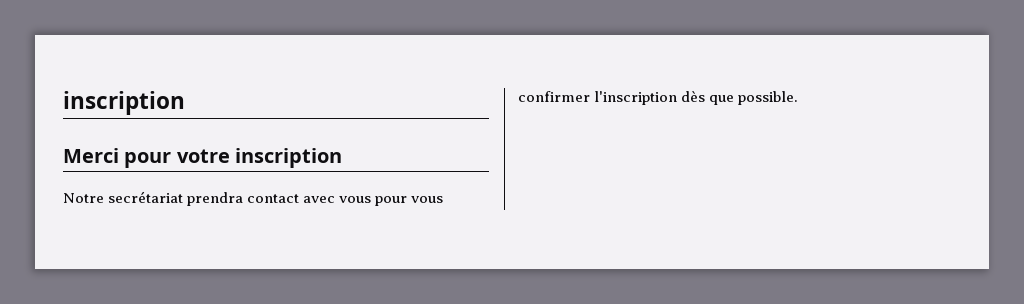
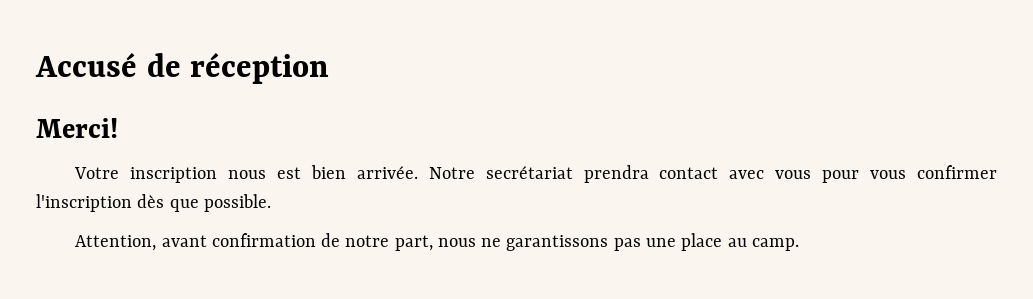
[63,91,185,115] [63,148,343,168] inscription // Merci pour votre inscription // -> [35,52,330,84] [36,118,118,138] [74,165,418,183] Accusé de réception // Merci! // Votre inscription nous est bien arrivée.
(799, 98) none -> [75,233,799,251] // Attention, avant confirmation de notre part, nous ne garantissons pas une place au camp.

